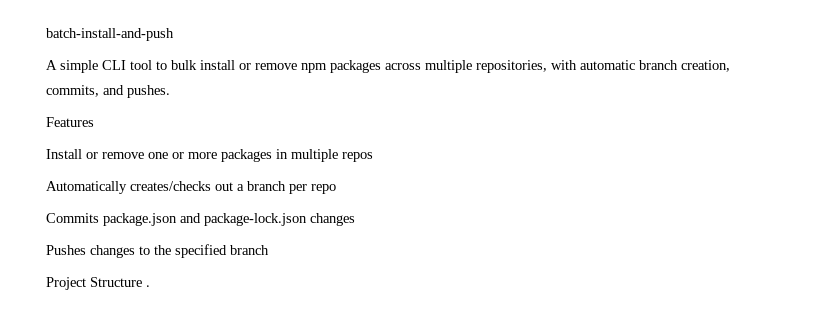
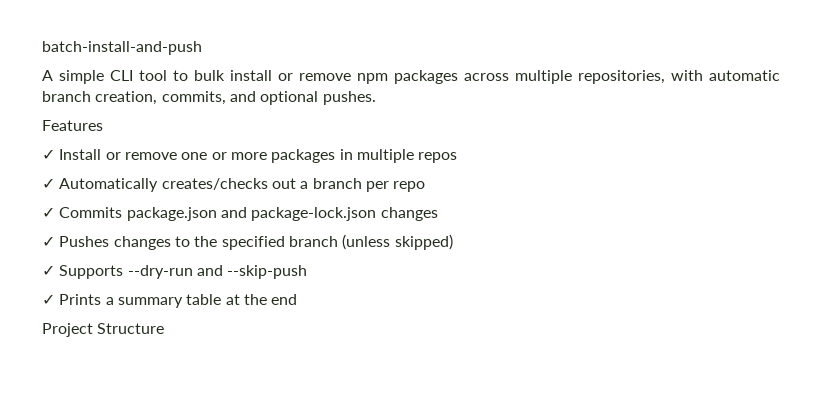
(124, 90) none -> [260,91,319,105] optional
(94, 122) none -> [42,149,55,160] ✓
(373, 157) none -> [42,178,55,189] ✓
(336, 189) none -> [42,207,55,218] ✓
(355, 219) none -> [42,236,55,247] ✓
(269, 250) none -> [342,234,453,250] [42,265,308,279] [42,294,298,308] (unless skipped) // ✓ Supports --dry-run and --skip-push // ✓ Prints a summary table at the end
[146,285,150,287] . -> (165, 328) none

